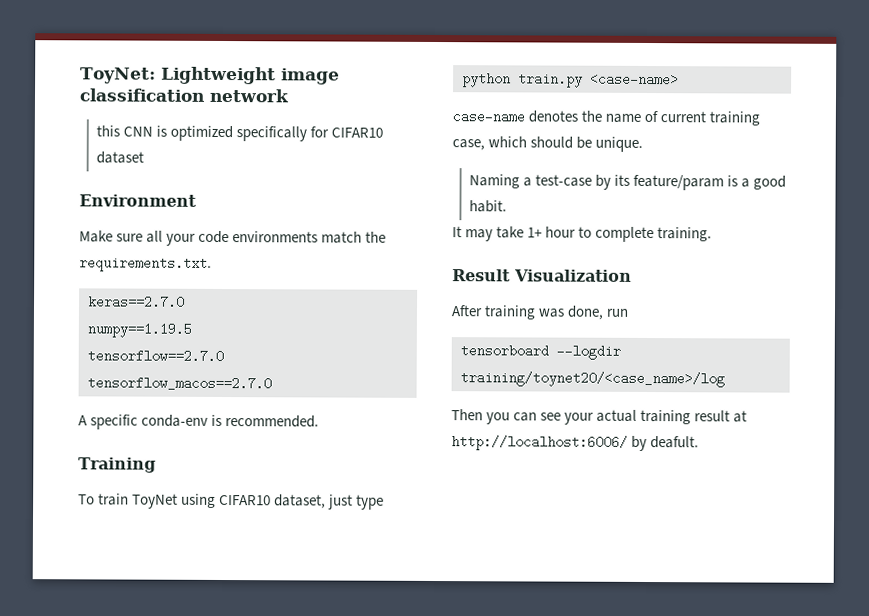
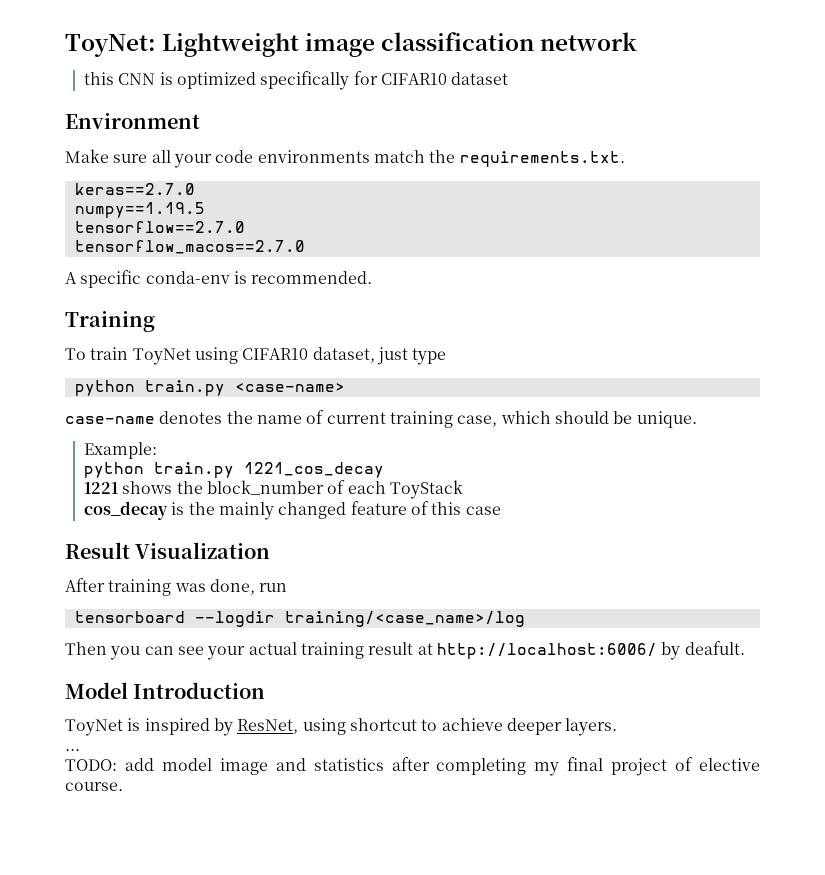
[469,174,787,191] [469,200,508,213] [452,226,713,243] Naming a test-case by its feature/param is a good habit. // It may take 1+ hour to complete training. -> [83,442,157,459] [83,462,384,478] [83,480,463,499] [83,501,501,520] Example: // python train.py 1221_cos_decay // 1221 shows the block_number of each ToyStack // cos_decay is the mainly changed feature of this case
[460,371,725,388] training/toynet20/<case_name>/log -> [284,611,525,627] training/<case_name>/log
(700, 442) none -> [65,682,266,699] [65,718,618,736] [65,749,80,751] [65,757,760,776] [65,782,123,791] // Model Introduction // ToyNet is inspired by ResNet, using shortcut to achieve deeper layers. // ... // TODO: add model image and statistics after completing my final project of elective course.

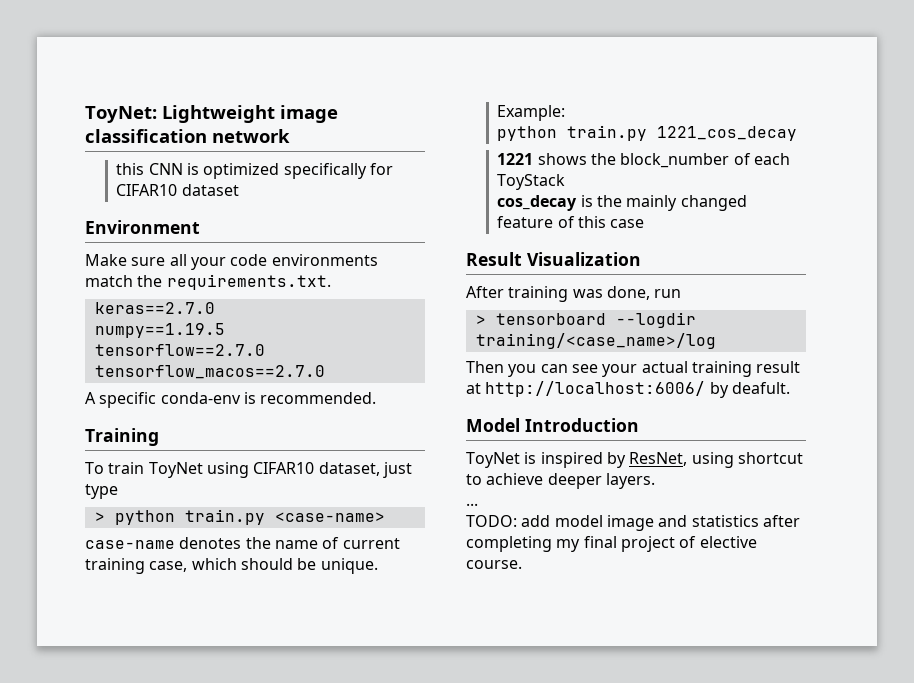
(447, 356) none -> [94,512,105,522] >
(288, 587) none -> [475,315,486,325] >

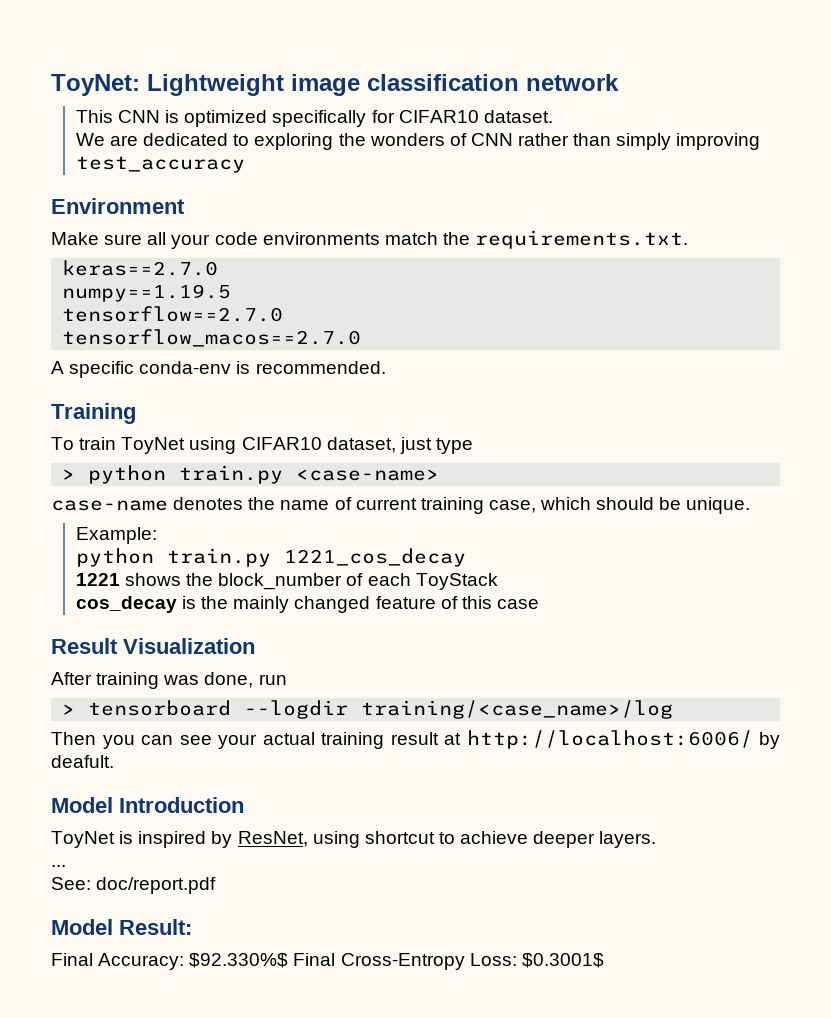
[116,163,145,175] this -> [75,110,113,123] This
[181,184,239,196] dataset -> [483,110,553,123] [75,133,761,150] [75,156,245,173] dataset. // We are dedicated to exploring the wonders of CNN rather than simply improving test_accuracy
[466,515,800,531] [466,536,757,552] [466,560,522,569] TODO: add model image and statistics after completing my final project of elective course. -> [51,877,217,894] [51,919,192,935] [51,953,604,970] See: doc/report.pdf // Model Result: // Final Accuracy: $92.330%$ Final Cross-Entropy Loss: $0.3001$

